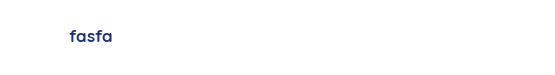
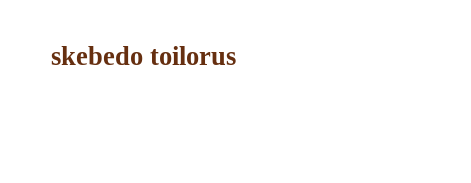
[69,30,113,42] fasfa -> [51,46,237,65] skebedo toilorus

